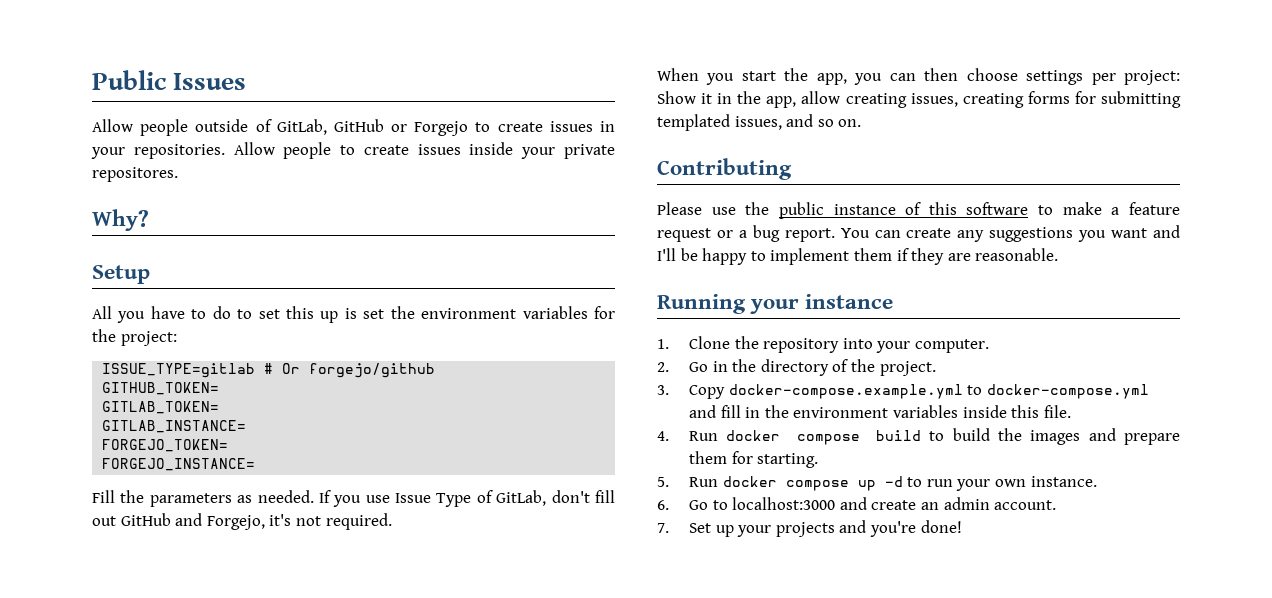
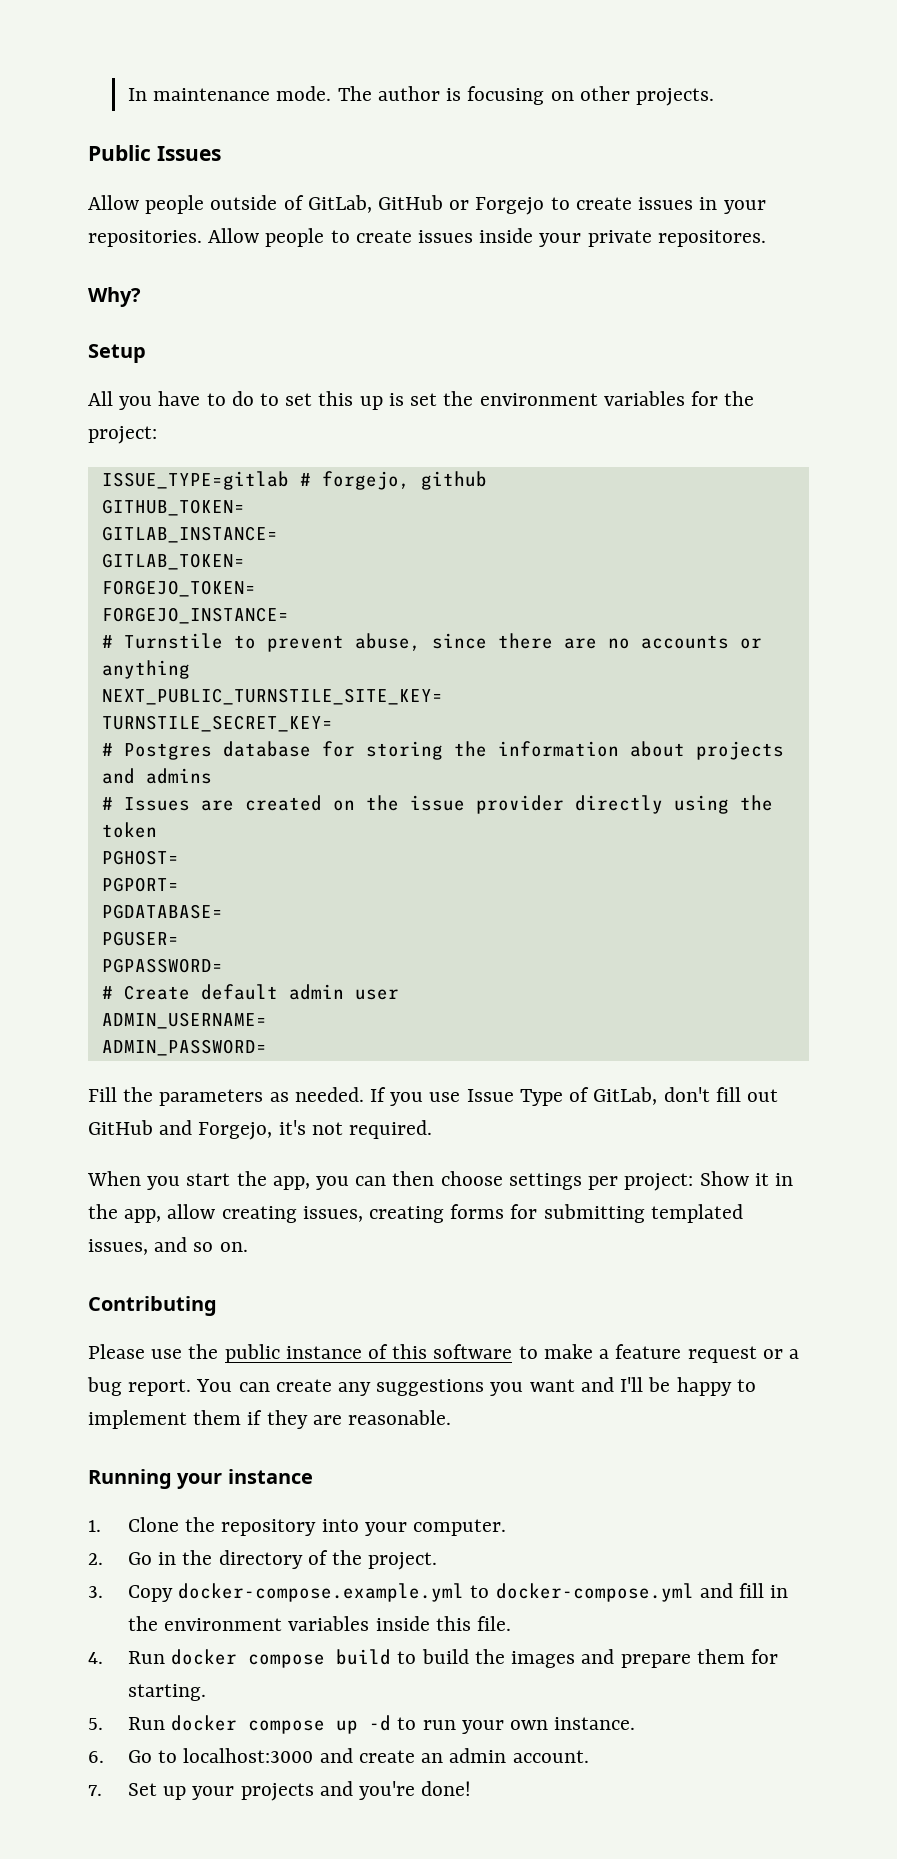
(92, 80) none -> [128,86,714,106] In maintenance mode. The author is focusing on other projects. //
[282,363,436,378] Or forgejo/github -> [321,471,487,490] forgejo, github
(220, 388) none -> [101,526,278,543] // GITLAB_INSTANCE=
[102,420,247,433] // GITLAB_INSTANCE= -> (245, 561) none
(256, 464) none -> [101,633,762,652] [101,660,190,679] [101,688,443,705] [101,715,333,732] [101,741,784,760] [101,768,212,784] [101,795,773,814] [101,822,157,838] [101,850,179,865] [101,877,179,892] [101,904,223,919] [101,931,179,946] [101,958,223,973] [101,984,399,1000] [101,1012,267,1029] [101,1039,267,1056] // # Turnstile to prevent abuse, since there are no accounts or anything // NEXT_PUBLIC_TURNSTILE_SITE_KEY= // TURNSTILE_SECRET_KEY= // # Postgres database for storing the information about projects and admins // # Issues are created on the issue provider directly using the token // PGHOST= // PGPORT= // PGDATABASE= // PGUSER= // PGPASSWORD= // # Create default admin user // ADMIN_USERNAME= // ADMIN_PASSWORD=

